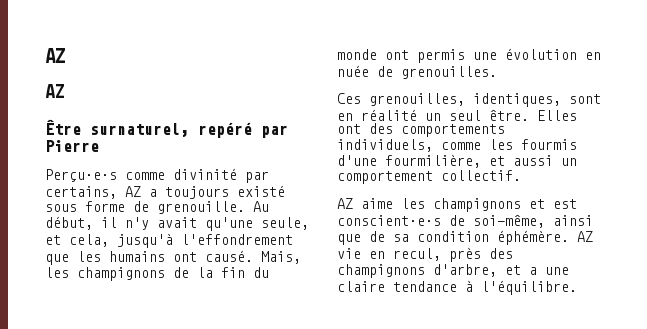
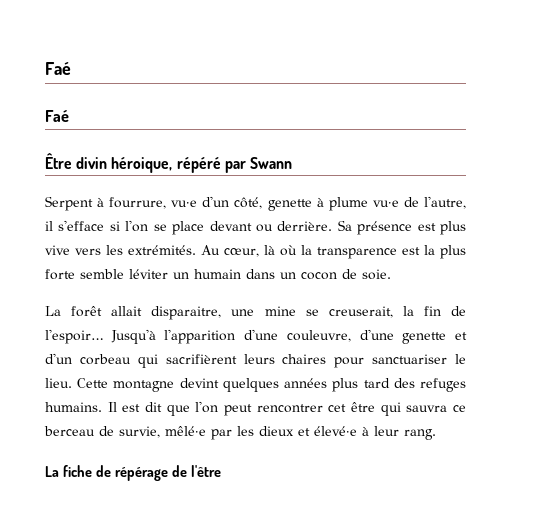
[45,48,65,63] [45,84,65,98] AZ // AZ -> [45,62,71,75] [45,110,69,122] Faé // Faé
[90,122,288,138] [45,140,99,152] [45,168,269,183] [45,185,285,199] [45,201,269,214] [45,216,309,231] [45,233,293,248] [45,250,301,265] [45,267,269,281] [337,48,601,63] [337,65,497,79] [337,93,601,107] [337,109,577,121] [337,123,505,137] [337,139,577,152] [337,154,577,168] [337,170,521,184] [337,198,577,212] [337,214,593,228] [337,230,593,245] [337,247,513,262] [337,264,569,278] [337,280,577,295] surnaturel, repéré par Pierre // Perçu·e·s comme divinité par certains, AZ a toujours existé sous forme de grenouille. Au début, il n'y avait qu'une seule, et cela, jusqu'à l'effondrement que les humains ont causé. Mais, les champignons de la fin du monde ont permis une évolution en nuée de grenouilles. // Ces grenouilles, identiques, sont en réalité un seul être. Elles ont des comportements individuels, comme les fourmis d'une fourmilière, et aussi un comportement collectif. // AZ aime les champignons et est conscient·e·s de soi-même, ainsi que de sa condition éphémère. AZ vie en recul, près des champignons d'arbre, et a une claire tendance à l'équilibre. -> [76,157,292,173] [45,196,466,211] [45,220,467,235] [45,245,466,259] [45,269,391,280] [45,306,467,320] [45,329,468,344] [45,353,466,368] [45,378,467,392] [45,401,467,416] [44,426,436,440] [45,465,221,481] divin héroique, répéré par Swann // Serpent à fourrure, vu·e d'un côté, genette à plume vu·e de l'autre, il s'efface si l'on se place devant ou derrière. Sa présence est plus vive vers les extrémités. Au cœur, là où la transparence est la plus forte semble léviter un humain dans un cocon de soie. // La forêt allait disparaitre, une mine se creuserait, la fin de l'espoir… Jusqu'à l'apparition d'une couleuvre, d'une genette et d'un corbeau qui sacrifièrent leurs chaires pour sanctuariser le lieu. Cette montagne devint quelques années plus tard des refuges humains. Il est dit que l'on peut rencontrer cet être qui sauvra ce berceau de survie, mêlé·e par les dieux et élevé·e à leur rang. // La fiche de répérage de l'être

